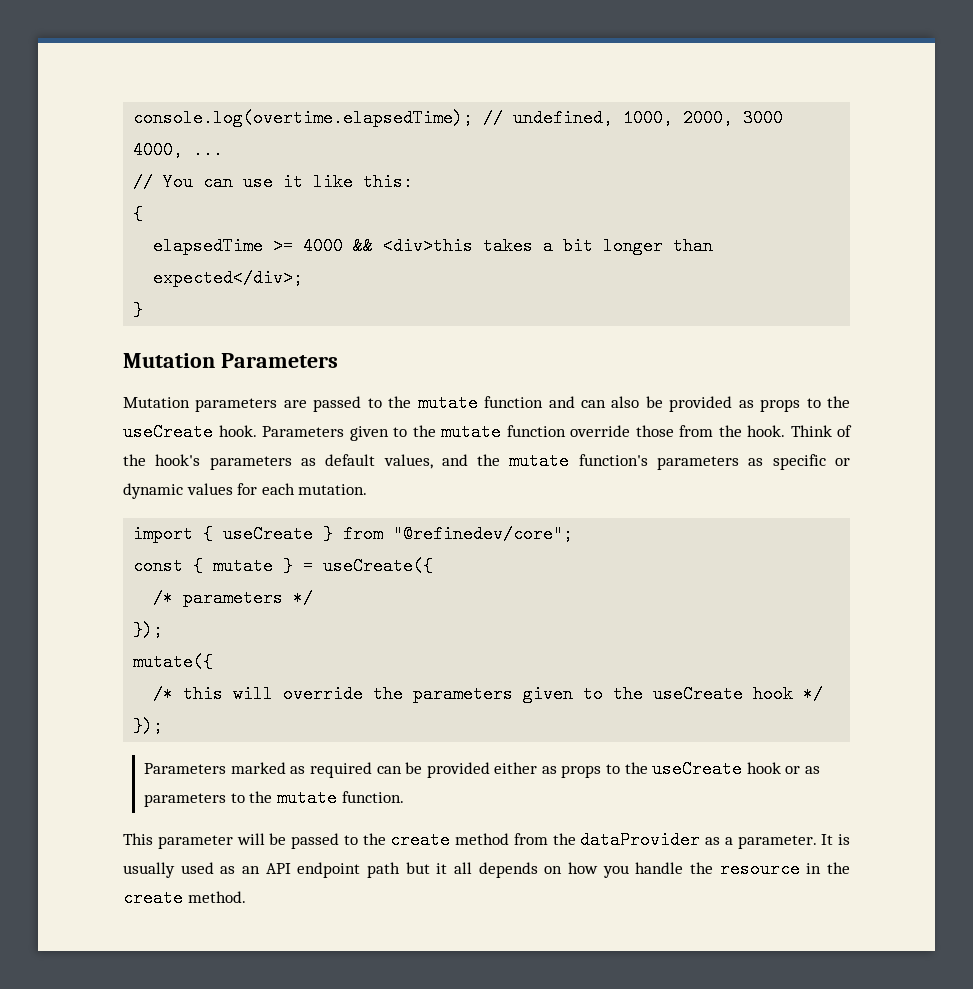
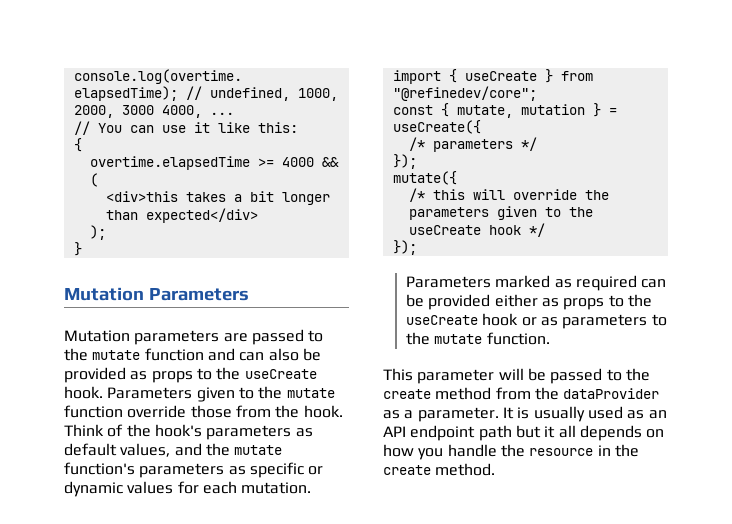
[153,237,264,255] elapsedTime -> [89,156,250,170] overtime.elapsedTime
(374, 246) none -> [89,173,98,187] ( //
[153,269,304,287] expected</div>; -> [145,208,258,223] [89,225,106,240] expected</div> // );
[213,557,274,575] mutate -> [456,104,585,118] mutate, mutation

